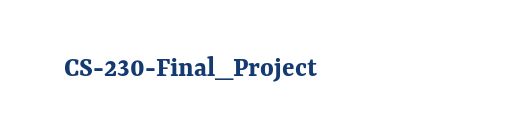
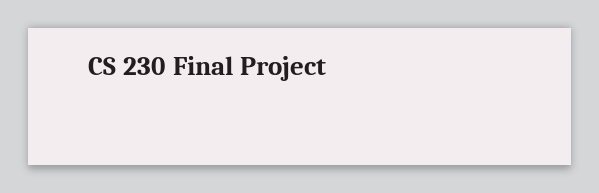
[64,56,317,82] CS-230-Final_Project -> [88,56,326,81] CS 230 Final Project

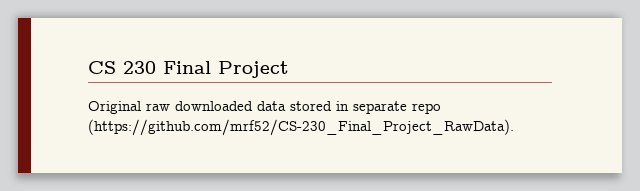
(326, 68) none -> [88,101,441,114] [88,119,514,136] // Original raw downloaded data stored in separate repo (https://github.com/mrf52/CS-230_Final_Project_RawData).

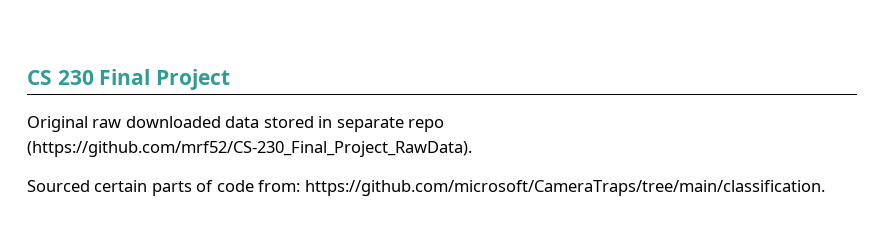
(514, 127) none -> [27,180,825,196] // Sourced certain parts of code from: https://github.com/microsoft/CameraTraps/tree/main/classification.

